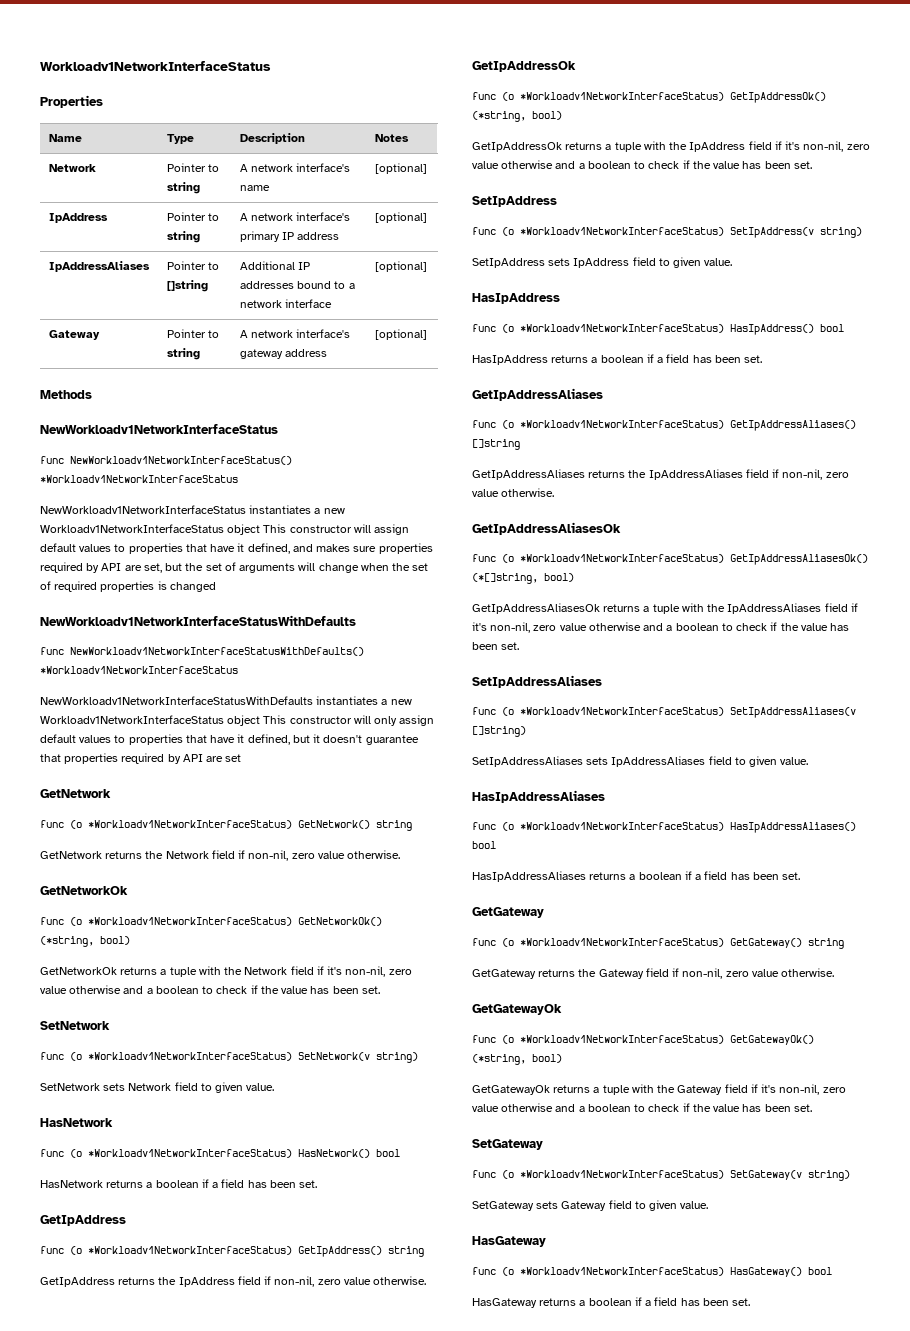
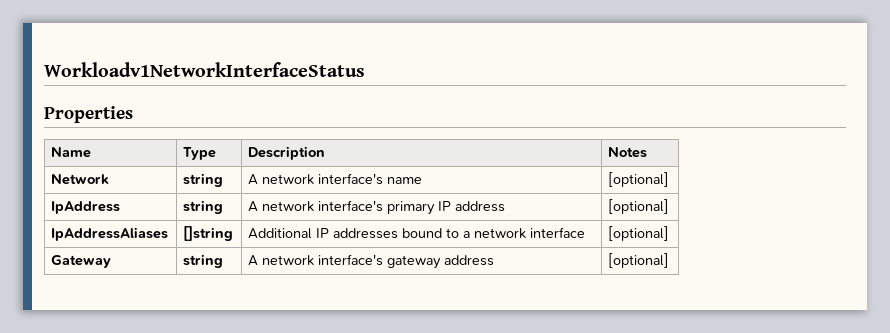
[166,163,220,172] Pointer to -> (110, 179) none
[166,212,220,221] Pointer to -> (121, 207) none
[166,261,220,270] Pointer to -> (169, 234) none
[166,329,220,338] Pointer to -> (112, 261) none
[40,390,92,399] [40,424,278,434] [40,456,292,465] [40,475,238,483] [40,505,345,514] [40,524,410,535] [40,543,433,554] [40,562,429,573] [40,581,216,592] [40,615,356,626] [40,647,364,656] [40,666,238,674] [40,696,412,705] [40,715,435,726] [40,734,419,745] [40,753,242,764] [40,789,111,798] [40,820,412,831] [40,850,401,861] [40,886,128,895] [40,917,382,926] [40,936,130,947] [40,966,412,977] [40,985,380,994] [40,1021,110,1030] [40,1052,418,1063] [40,1082,275,1093] [40,1118,113,1127] [40,1149,400,1158] [40,1179,318,1188] [40,1215,126,1226] [40,1246,424,1257] [40,1276,427,1287] [472,61,576,72] [472,92,826,103] [472,111,562,122] [472,141,870,152] [472,160,812,169] [472,196,557,207] [472,227,862,238] [472,257,733,268] [472,293,560,304] [472,324,844,335] [472,354,763,365] [472,388,603,401] [472,420,856,431] [472,439,520,450] [472,469,849,480] [472,488,555,497] [472,522,621,535] [472,554,868,565] [472,573,574,584] [472,603,858,614] [472,622,850,633] [472,642,520,650] [472,675,602,688] [472,707,856,718] [472,726,526,737] [472,756,809,767] [472,790,605,803] [472,822,856,833] [472,841,496,849] [472,871,801,882] [472,907,544,918] [472,938,844,949] [472,968,835,979] [472,1004,562,1015] [472,1035,814,1045] [472,1054,562,1065] [472,1084,846,1095] [472,1103,812,1112] [472,1139,543,1150] [472,1170,850,1181] [472,1200,709,1211] [472,1236,546,1247] [472,1267,832,1277] [472,1297,751,1308] // Methods // NewWorkloadv1NetworkInterfaceStatus // func NewWorkloadv1NetworkInterfaceStatus() *Workloadv1NetworkInterfaceStatus // NewWorkloadv1NetworkInterfaceStatus instantiates a new Workloadv1NetworkInterfaceStatus object This constructor will assign default values to properties that have it defined, and makes sure properties required by API are set, but the set of arguments will change when the set of required properties is changed // NewWorkloadv1NetworkInterfaceStatusWithDefaults // func NewWorkloadv1NetworkInterfaceStatusWithDefaults() *Workloadv1NetworkInterfaceStatus // NewWorkloadv1NetworkInterfaceStatusWithDefaults instantiates a new Workloadv1NetworkInterfaceStatus object This constructor will only assign default values to properties that have it defined, but it doesn't guarantee that properties required by API are set // GetNetwork // func (o *Workloadv1NetworkInterfaceStatus) GetNetwork() string // GetNetwork returns the Network field if non-nil, zero value otherwise. // GetNetworkOk // func (o *Workloadv1NetworkInterfaceStatus) GetNetworkOk() (*string, bool) // GetNetworkOk returns a tuple with the Network field if it's non-nil, zero value otherwise and a boolean to check if the value has been set. // SetNetwork // func (o *Workloadv1NetworkInterfaceStatus) SetNetwork(v string) // SetNetwork sets Network field to given value. // HasNetwork // func (o *Workloadv1NetworkInterfaceStatus) HasNetwork() bool // HasNetwork returns a boolean if a field has been set. // GetIpAddress // func (o *Workloadv1NetworkInterfaceStatus) GetIpAddress() string // GetIpAddress returns the IpAddress field if non-nil, zero value otherwise. // GetIpAddressOk // func (o *Workloadv1NetworkInterfaceStatus) GetIpAddressOk() (*string, bool) // GetIpAddressOk returns a tuple with the IpAddress field if it's non-nil, zero value otherwise and a boolean to check if the value has been set. // SetIpAddress // func (o *Workloadv1NetworkInterfaceStatus) SetIpAddress(v string) // SetIpAddress sets IpAddress field to given value. // HasIpAddress // func (o *Workloadv1NetworkInterfaceStatus) HasIpAddress() bool // HasIpAddress returns a boolean if a field has been set. // GetIpAddressAliases // func (o *Workloadv1NetworkInterfaceStatus) GetIpAddressAliases() []string // GetIpAddressAliases returns the IpAddressAliases field if non-nil, zero value otherwise. // GetIpAddressAliasesOk // func (o *Workloadv1NetworkInterfaceStatus) GetIpAddressAliasesOk() (*[]string, bool) // GetIpAddressAliasesOk returns a tuple with the IpAddressAliases field if it's non-nil, zero value otherwise and a boolean to check if the value has been set. // SetIpAddressAliases // func (o *Workloadv1NetworkInterfaceStatus) SetIpAddressAliases(v []string) // SetIpAddressAliases sets IpAddressAliases field to given value. // HasIpAddressAliases // func (o *Workloadv1NetworkInterfaceStatus) HasIpAddressAliases() bool // HasIpAddressAliases returns a boolean if a field has been set. // GetGateway // func (o *Workloadv1NetworkInterfaceStatus) GetGateway() string // GetGateway returns the Gateway field if non-nil, zero value otherwise. // GetGatewayOk // func (o *Workloadv1NetworkInterfaceStatus) GetGatewayOk() (*string, bool) // GetGatewayOk returns a tuple with the Gateway field if it's non-nil, zero value otherwise and a boolean to check if the value has been set. // SetGateway // func (o *Workloadv1NetworkInterfaceStatus) SetGateway(v string) // SetGateway sets Gateway field to given value. // HasGateway // func (o *Workloadv1NetworkInterfaceStatus) HasGateway() bool // HasGateway returns a boolean if a field has been set. -> (670, 260) none

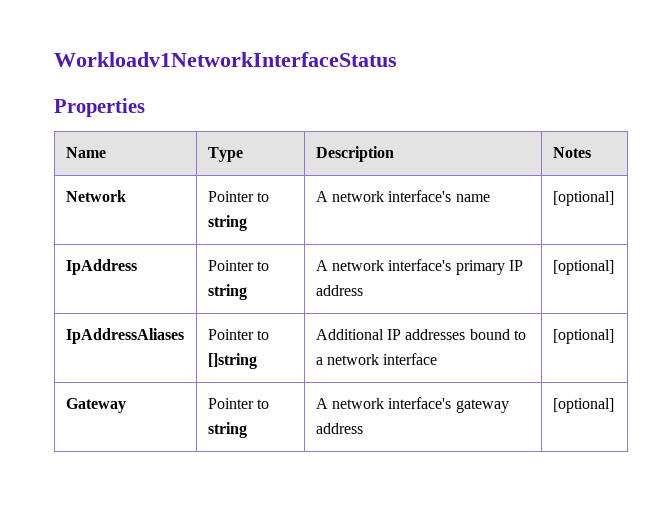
(110, 179) none -> [207,191,270,202] Pointer to
(121, 207) none -> [207,260,270,271] Pointer to
(169, 234) none -> [207,329,270,340] Pointer to
(112, 261) none -> [207,398,270,409] Pointer to

